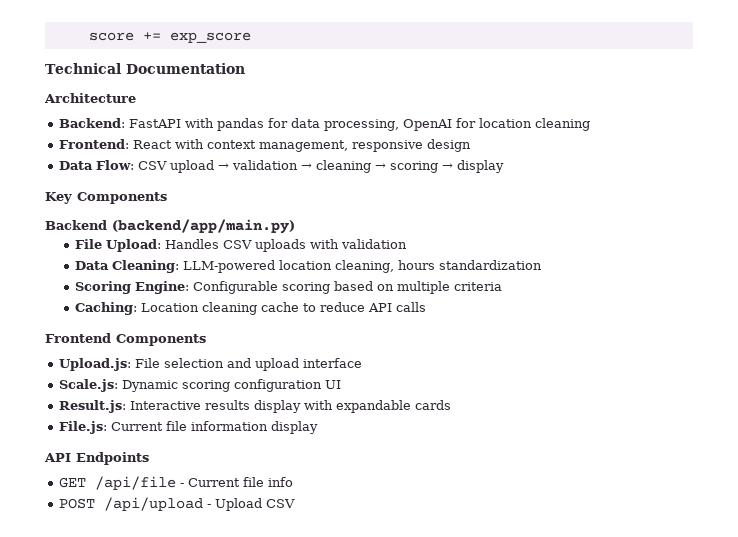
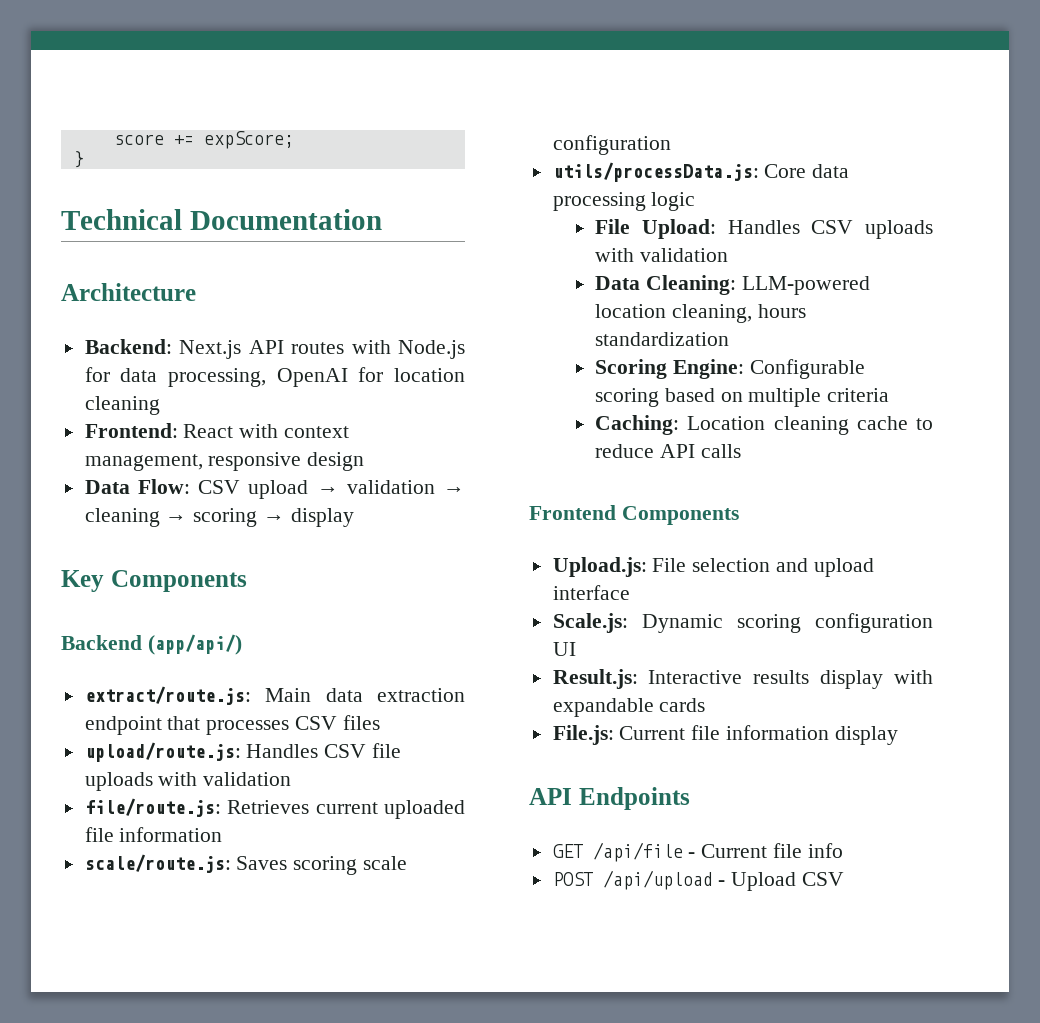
[169,32,251,43] exp_score -> [203,131,294,149] [73,151,84,168] expScore; // }
[128,118,264,131] FastAPI with pandas -> [179,340,465,359] Next.js API routes with Node.js
[112,219,295,234] (backend/app/main.py) -> [147,634,242,655] [84,686,465,705] [84,715,380,735] [84,742,402,762] [84,772,292,791] [84,798,465,819] [84,827,223,842] [84,854,408,875] [552,135,671,155] [552,162,850,182] [552,192,696,211] (app/api/) // extract/route.js: Main data extraction endpoint that processes CSV files // upload/route.js: Handles CSV file uploads with validation // file/route.js: Retrieves current uploaded file information // scale/route.js: Saves scoring scale configuration // utils/processData.js: Core data processing logic

